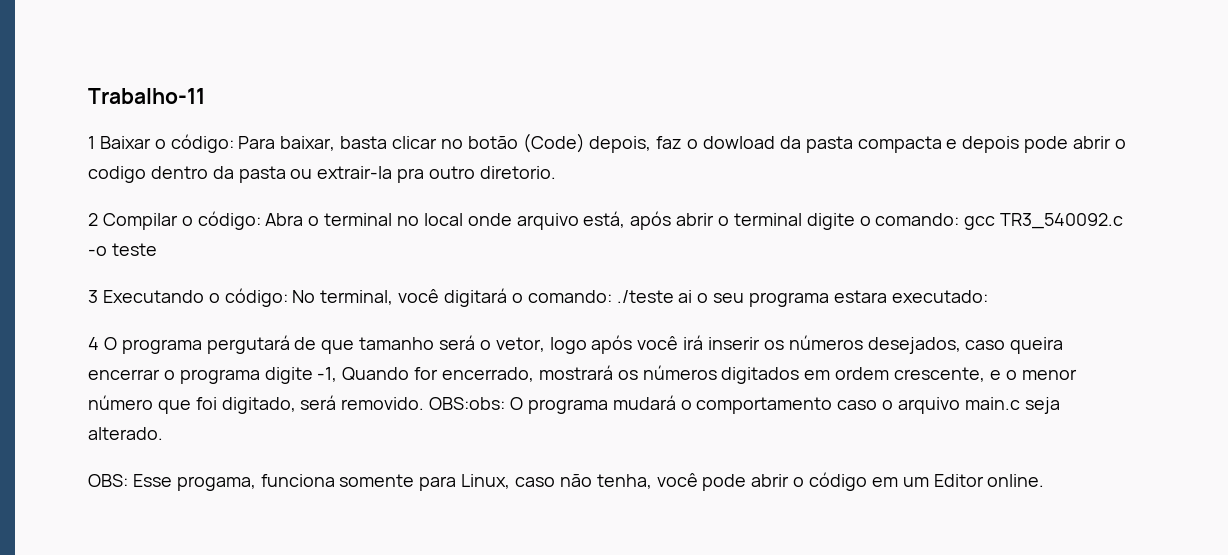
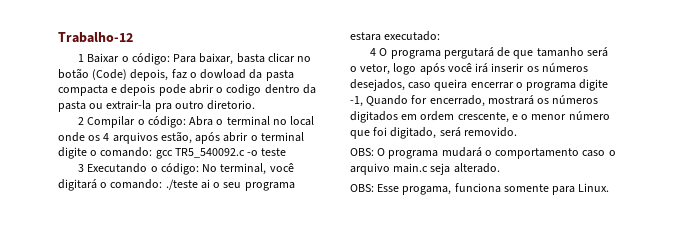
[88,88,205,104] Trabalho-11 -> [58,32,133,43] Trabalho-12
[516,211,626,230] arquivo está, -> [88,131,192,144] os 4 arquivos estão,
[1000,213,1124,229] TR3_540092.c -> [174,148,245,158] TR5_540092.c
[429,397,506,410] OBS:obs: -> [350,148,374,156] // OBS:
[461,472,1045,491] Linux, caso não tenha, você pode abrir o código em um Editor online. -> [578,183,610,192] Linux.

